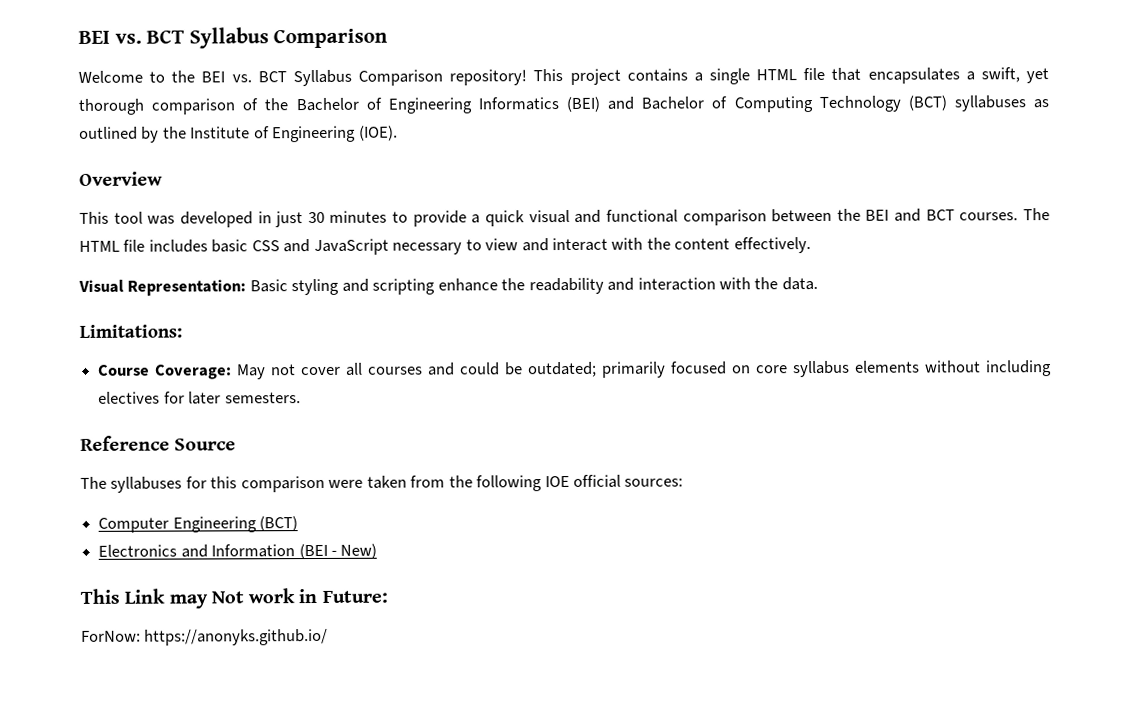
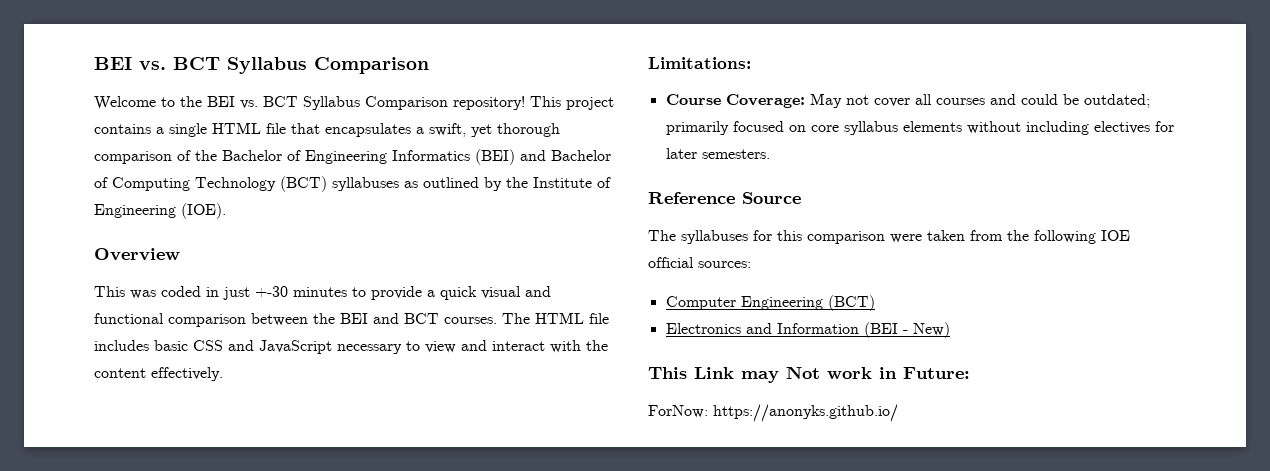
[113,211,253,228] tool was developed -> [130,286,201,299] was coded
[307,211,325,224] 30 -> [255,286,288,297] +-30
[78,276,818,296] // Visual Representation: Basic styling and scripting enhance the readability and interaction with the data. -> (223, 374) none

